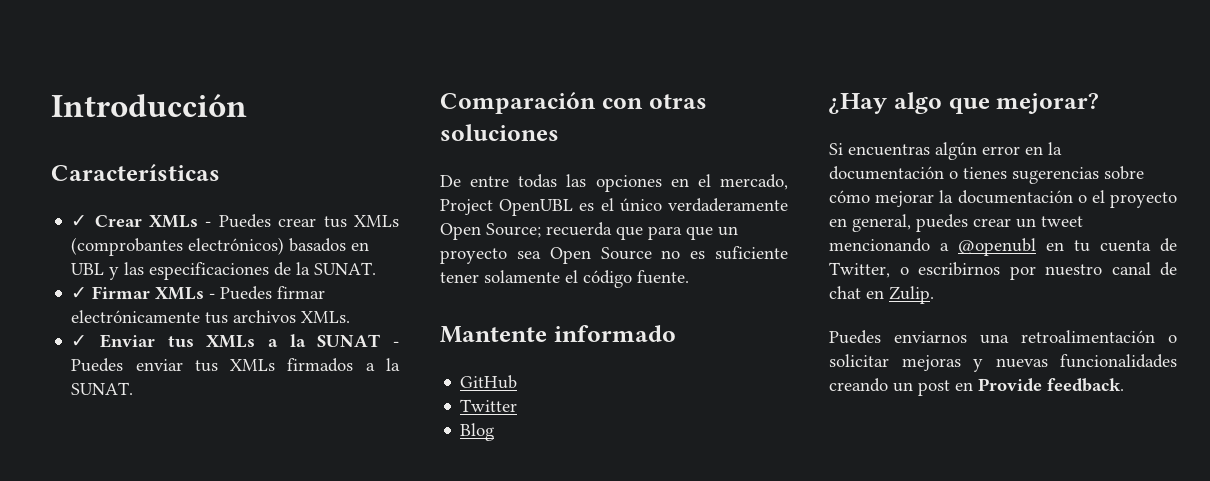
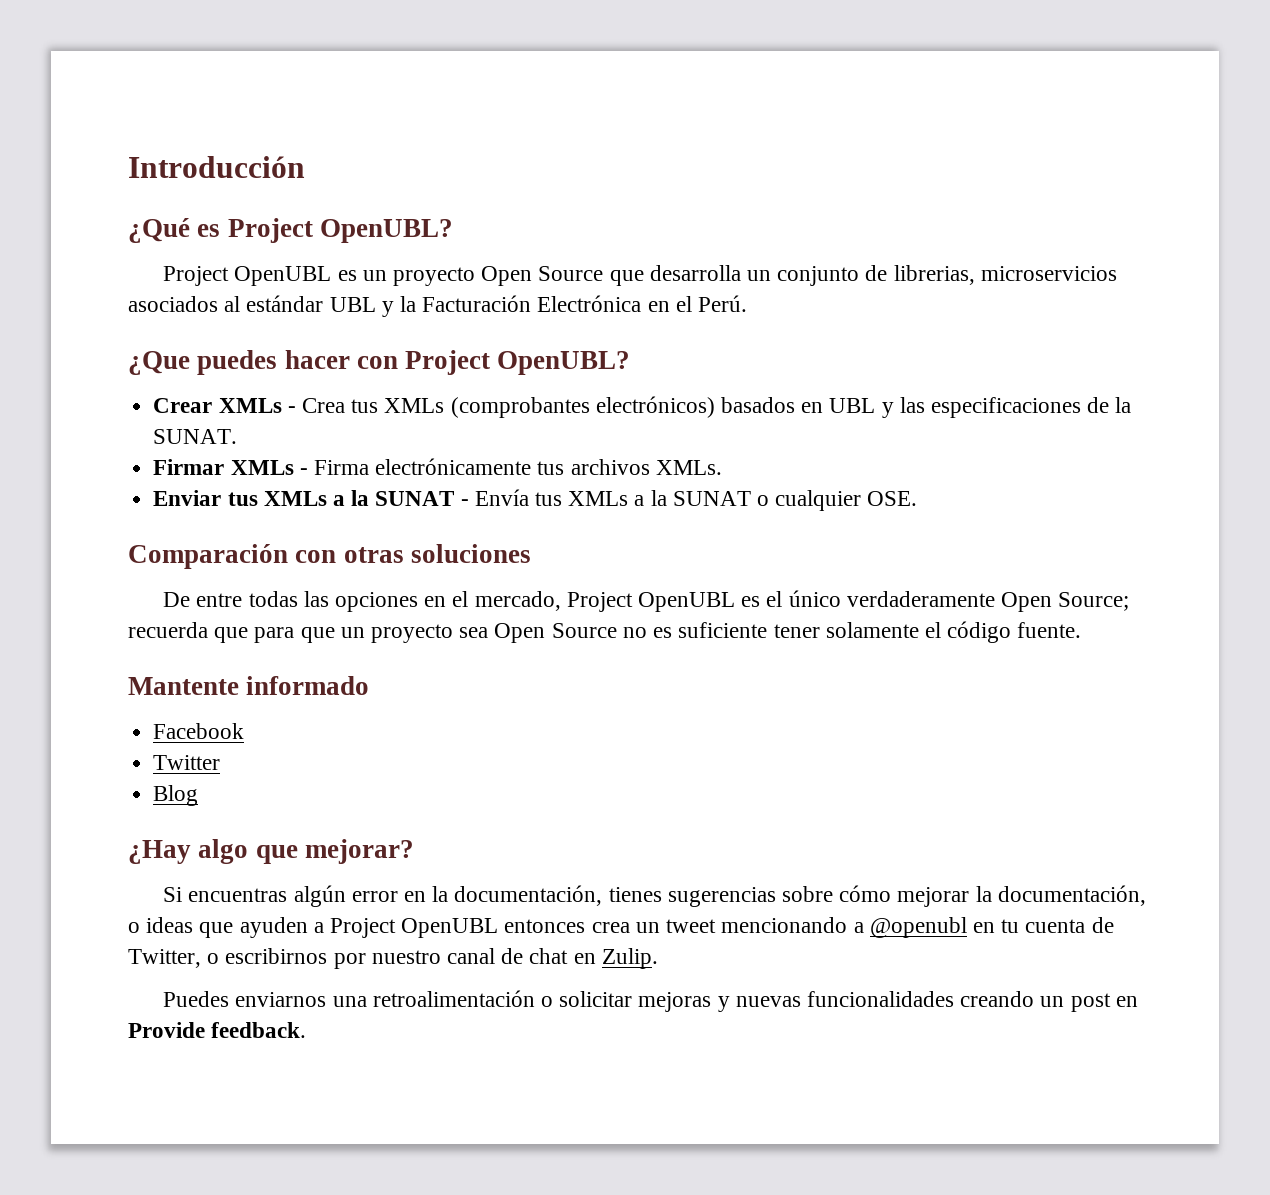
[51,164,220,181] [71,215,88,227] Características // ✓ -> [128,218,453,243] [163,265,1117,286] [128,295,748,317] [128,350,631,375] ¿Qué es Project OpenUBL? // Project OpenUBL es un proyecto Open Source que desarrolla un conjunto de librerias, microservicios asociados al estándar UBL y la Facturación Electrónica en el Perú. // ¿Que puedes hacer con Project OpenUBL? //
[218,214,317,228] Puedes crear -> [301,398,345,413] Crea
[71,287,88,299] ✓ -> (238, 436) none
[220,286,326,300] Puedes firmar -> [313,460,369,475] Firma
[71,335,88,347] ✓ -> (722, 467) none
[71,358,400,372] [71,382,134,395] Puedes enviar tus XMLs firmados a la SUNAT. -> [474,489,918,511] Envía tus XMLs a la SUNAT o cualquier OSE.
[460,375,518,389] GitHub -> [153,723,245,739] Facebook
[829,166,958,180] documentación o -> [454,885,603,906] documentación,
[957,190,1177,208] [829,214,1011,232] documentación o el proyecto en general, puedes crear -> [997,885,1146,906] [128,917,630,938] documentación, o ideas que ayuden a Project OpenUBL entonces crea

